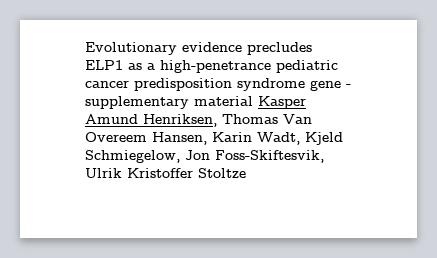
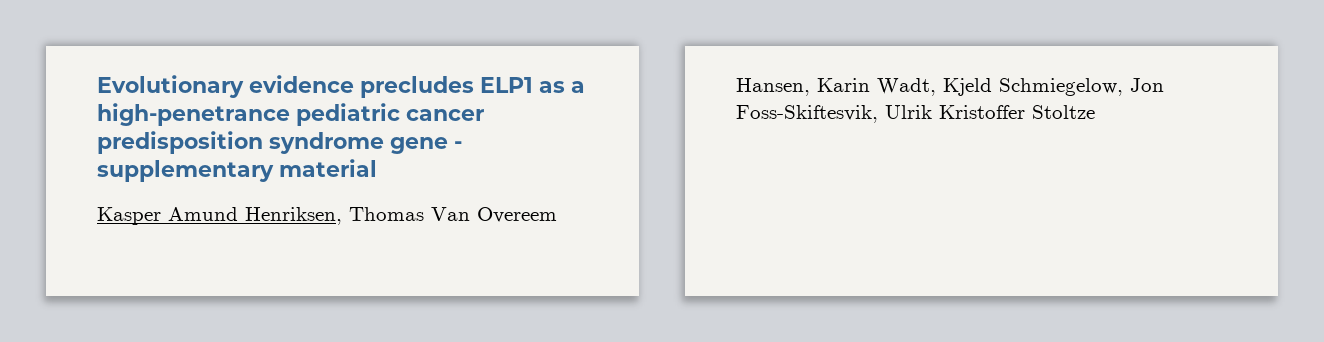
(253, 101) none -> (377, 168) //

